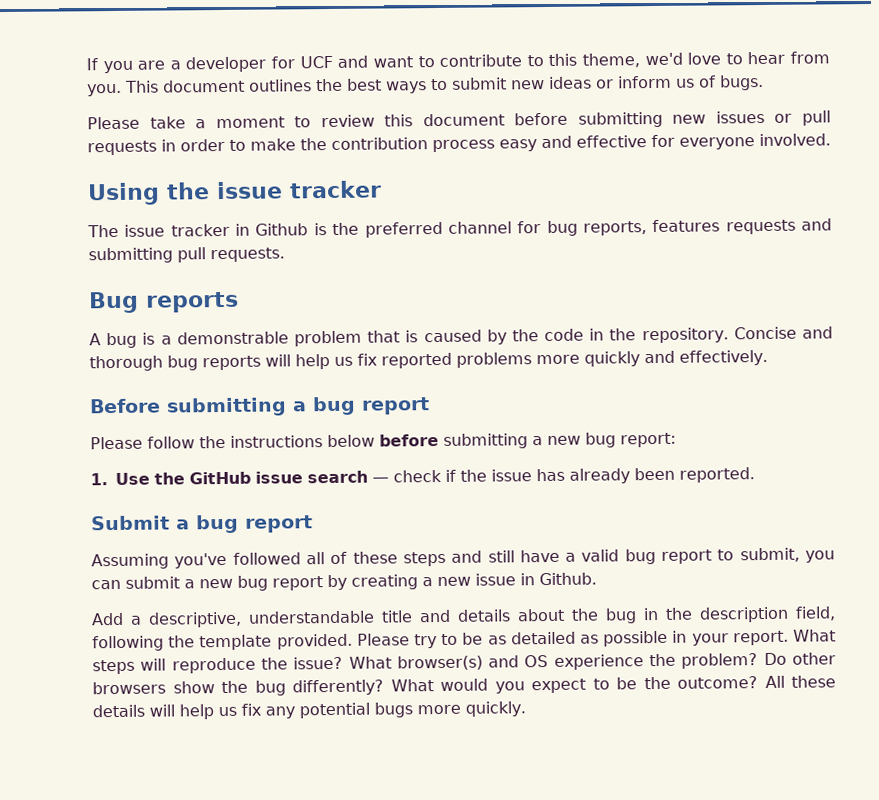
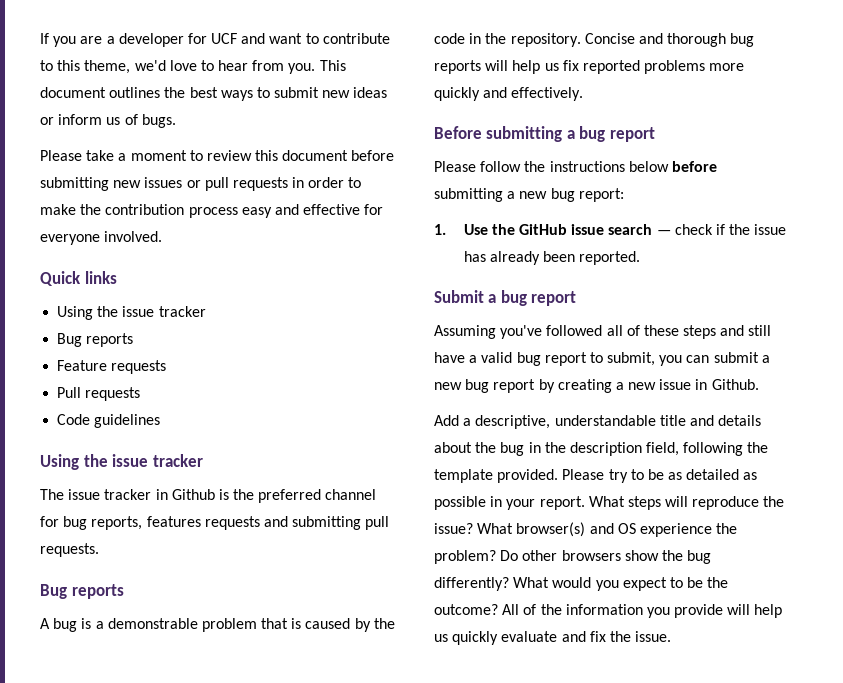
(831, 140) none -> [40,271,117,286] [57,306,206,320] [57,333,134,347] [57,360,167,374] [57,387,141,401] [57,414,161,428] // Quick links // Using the issue tracker // Bug reports // Feature requests // Pull requests // Code guidelines
[791,675,836,688] [92,701,526,720] these details will help us fix any potential bugs more quickly. -> [523,604,783,618] [434,631,672,645] of the information you provide will help us quickly evaluate and fix the issue.

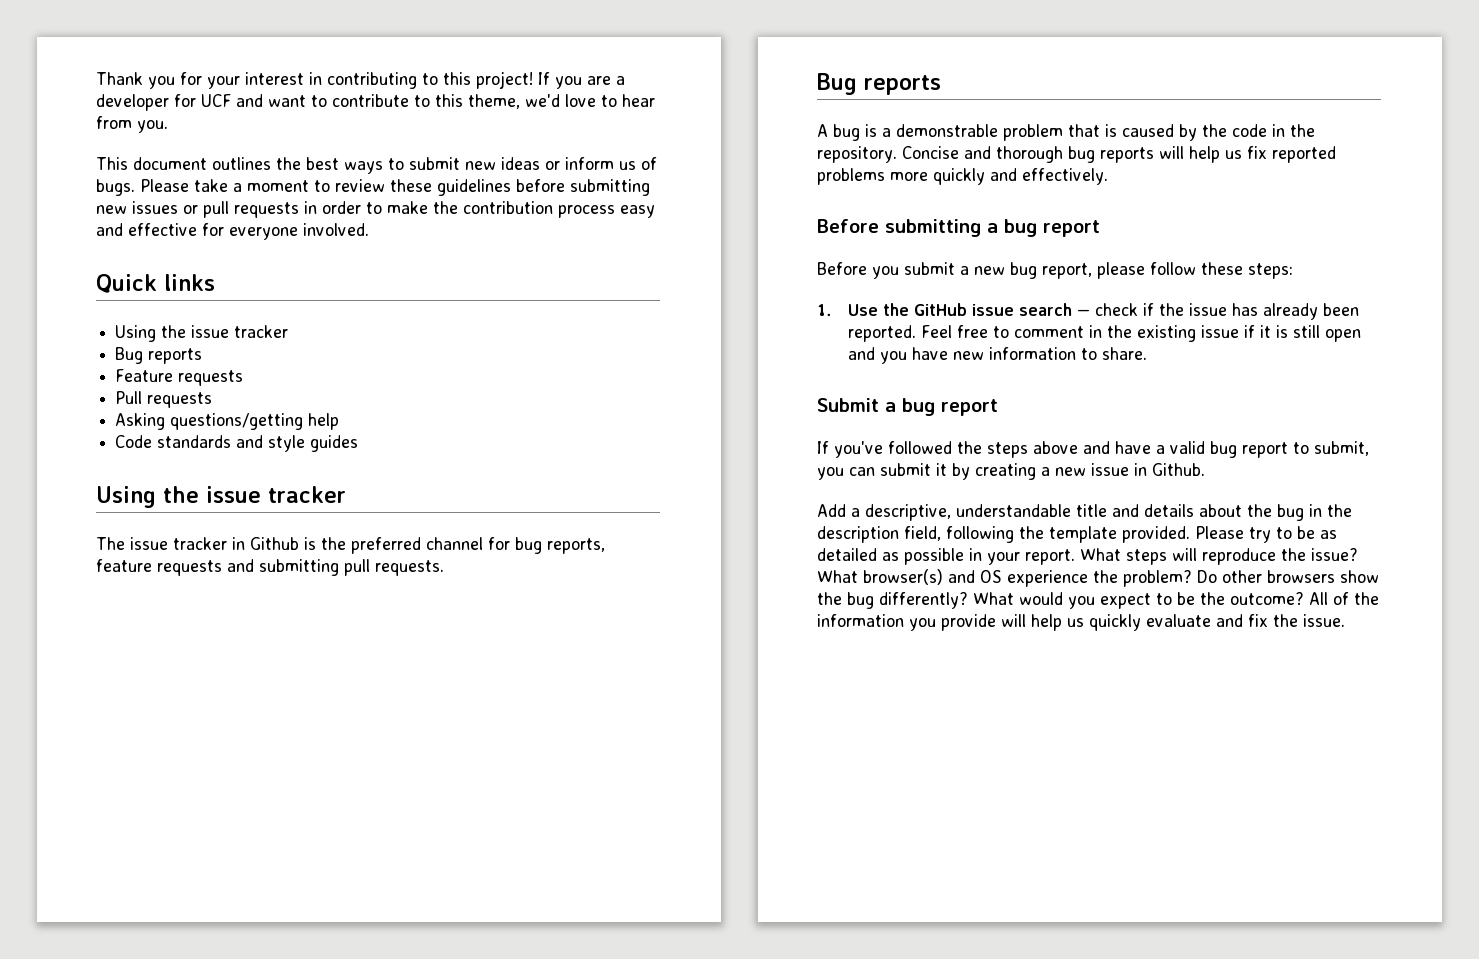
(40, 38) none -> [96,71,533,89] Thank you for your interest in contributing to this project!
(316, 68) none -> (168, 126) //
(176, 121) // -> (135, 187) none
[255,150,349,161] this document -> [390,179,511,196] these guidelines
[57,414,161,428] Code guidelines -> [115,413,340,430] [115,435,359,452] Asking questions/getting help // Code standards and style guides
[146,516,201,527] features -> [96,559,152,572] feature
[434,161,717,172] [434,188,624,202] Please follow the instructions below before submitting a new bug report: -> [817,262,1293,279] Before you submit a new bug report, please follow these steps:
(641, 258) none -> [921,325,1362,342] [848,347,1148,364] Feel free to comment in the existing issue if it is still open and you have new information to share.
[434,325,496,339] Assuming -> [817,441,829,454] If
[606,325,772,339] all of these steps and still -> [957,441,1110,458] the steps above and
[761,355,770,363] [434,379,536,393] a new bug report -> [936,463,947,476] it

